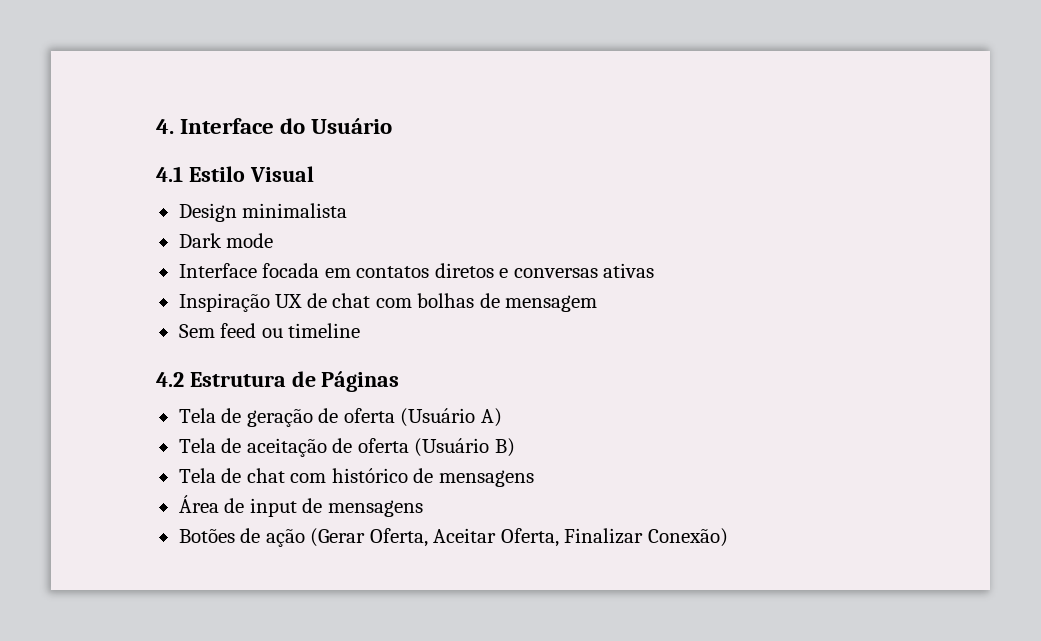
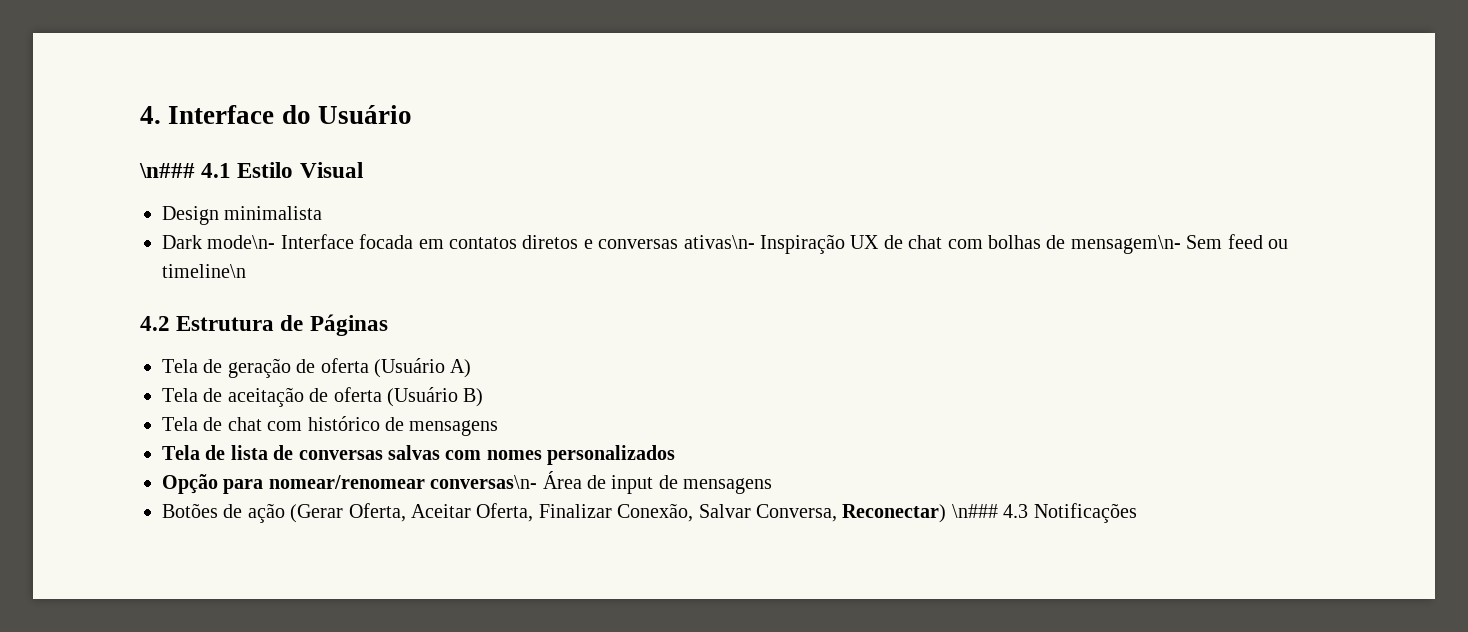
(393, 126) none -> [139,163,195,178] \n###
[226,233,274,248] mode // -> [207,235,276,249] mode\n-
[603,263,655,278] ativas // -> [683,235,755,249] ativas\n-
[505,295,598,312] mensagem // -> [1070,235,1181,254] mensagem\n-
[288,323,361,338] timeline -> [162,264,246,278] timeline\n
(534, 478) none -> [162,445,676,465] [162,474,538,494] Tela de lista de conversas salvas com nomes personalizados // Opção para nomear/renomear conversas\n-
[647,528,728,547] Conexão) -> [617,503,1137,523] Conexão, Salvar Conversa, Reconectar) \n### 4.3 Notificações

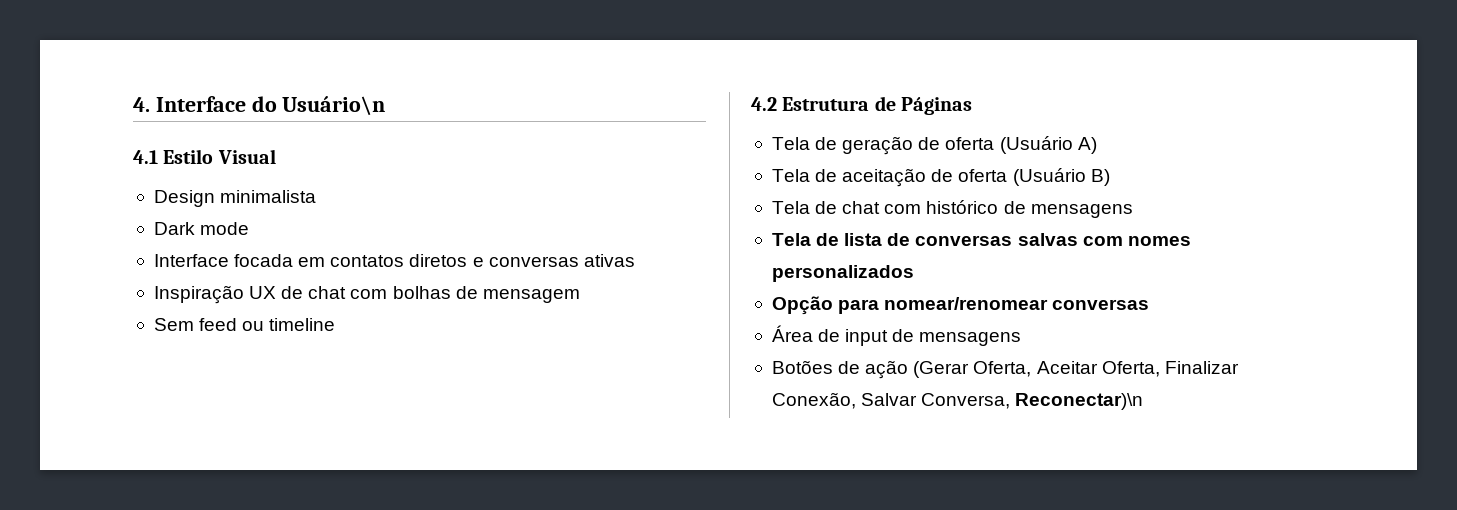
[317,105,412,124] [139,163,195,178] Usuário // \n### -> [282,96,386,116] Usuário\n //
[207,235,276,249] mode\n- -> [200,222,250,235] mode //
[683,235,755,249] ativas\n- -> [583,254,635,267] ativas //
[1070,235,1181,254] mensagem\n- -> [482,289,580,303] mensagem //
[162,264,246,278] timeline\n -> [269,318,336,331] timeline
[430,475,538,489] conversas\n- -> [1052,299,1150,310] conversas //
[842,503,1137,523] Reconectar) \n### 4.3 Notificações -> [1015,393,1144,410] Reconectar)\n

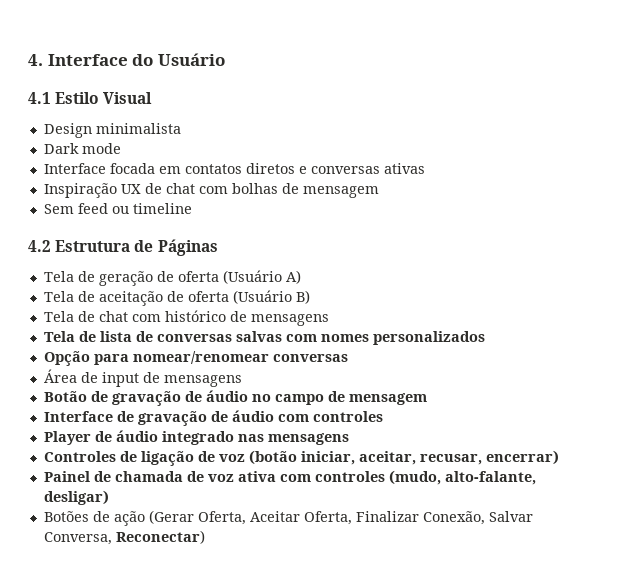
[282,96,386,116] Usuário\n -> [157,53,225,66] Usuário
(1022, 339) none -> [43,390,427,406] [43,410,383,426] [43,430,349,445] [43,450,559,466] [43,470,536,485] [43,490,109,505] // Botão de gravação de áudio no campo de mensagem // Interface de gravação de áudio com controles // Player de áudio integrado nas mensagens // Controles de ligação de voz (botão iniciar, aceitar, recusar, encerrar) // Painel de chamada de voz ativa com controles (mudo, alto-falante, desligar)
[1015,393,1144,410] Reconectar)\n -> [115,530,205,544] Reconectar)

